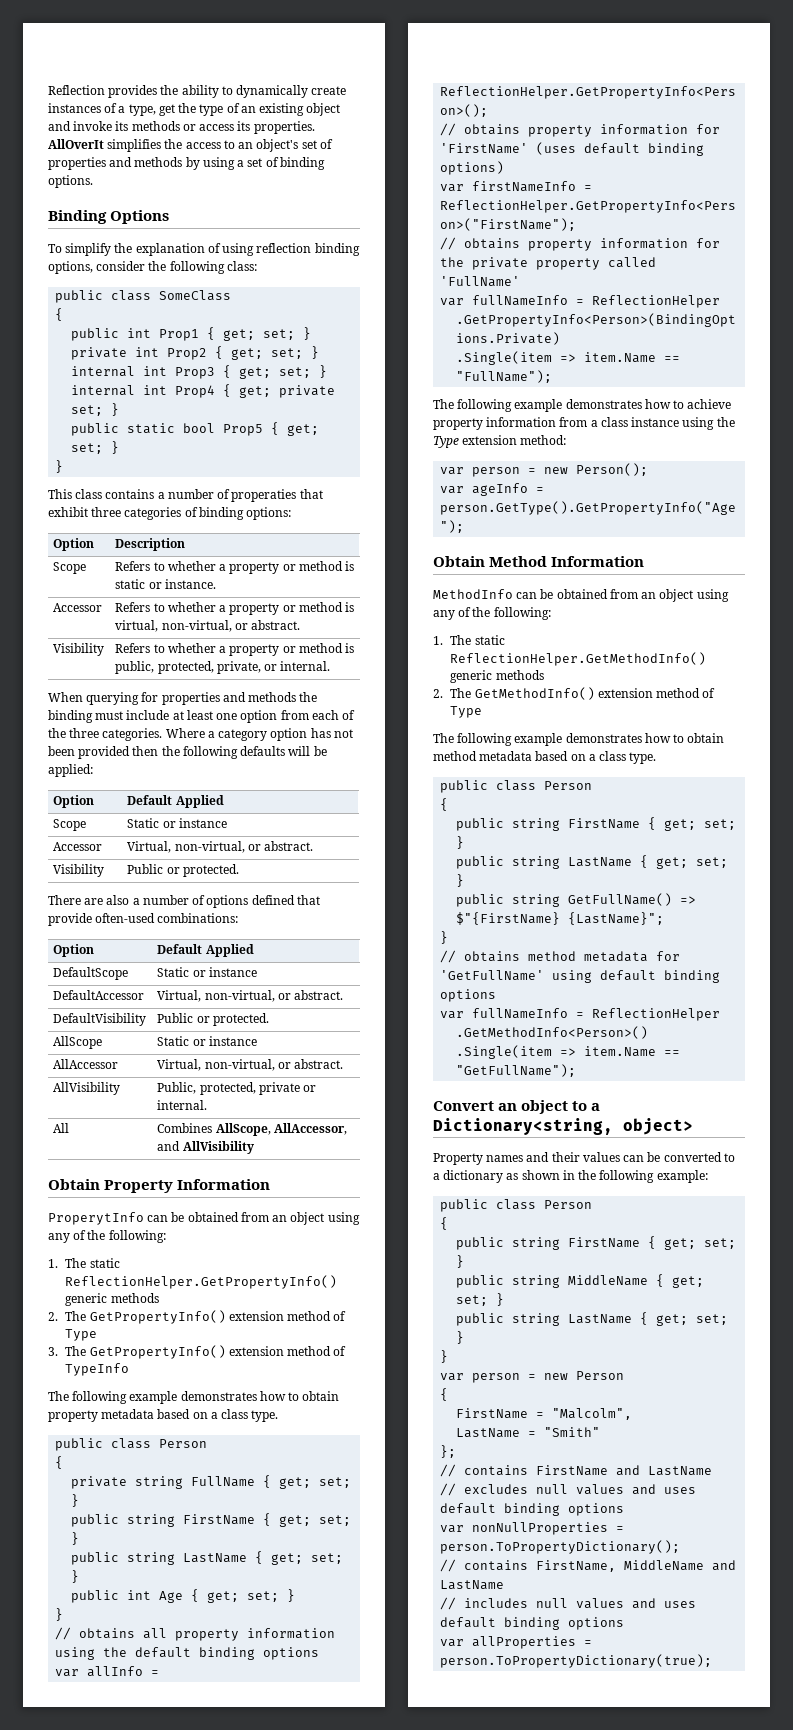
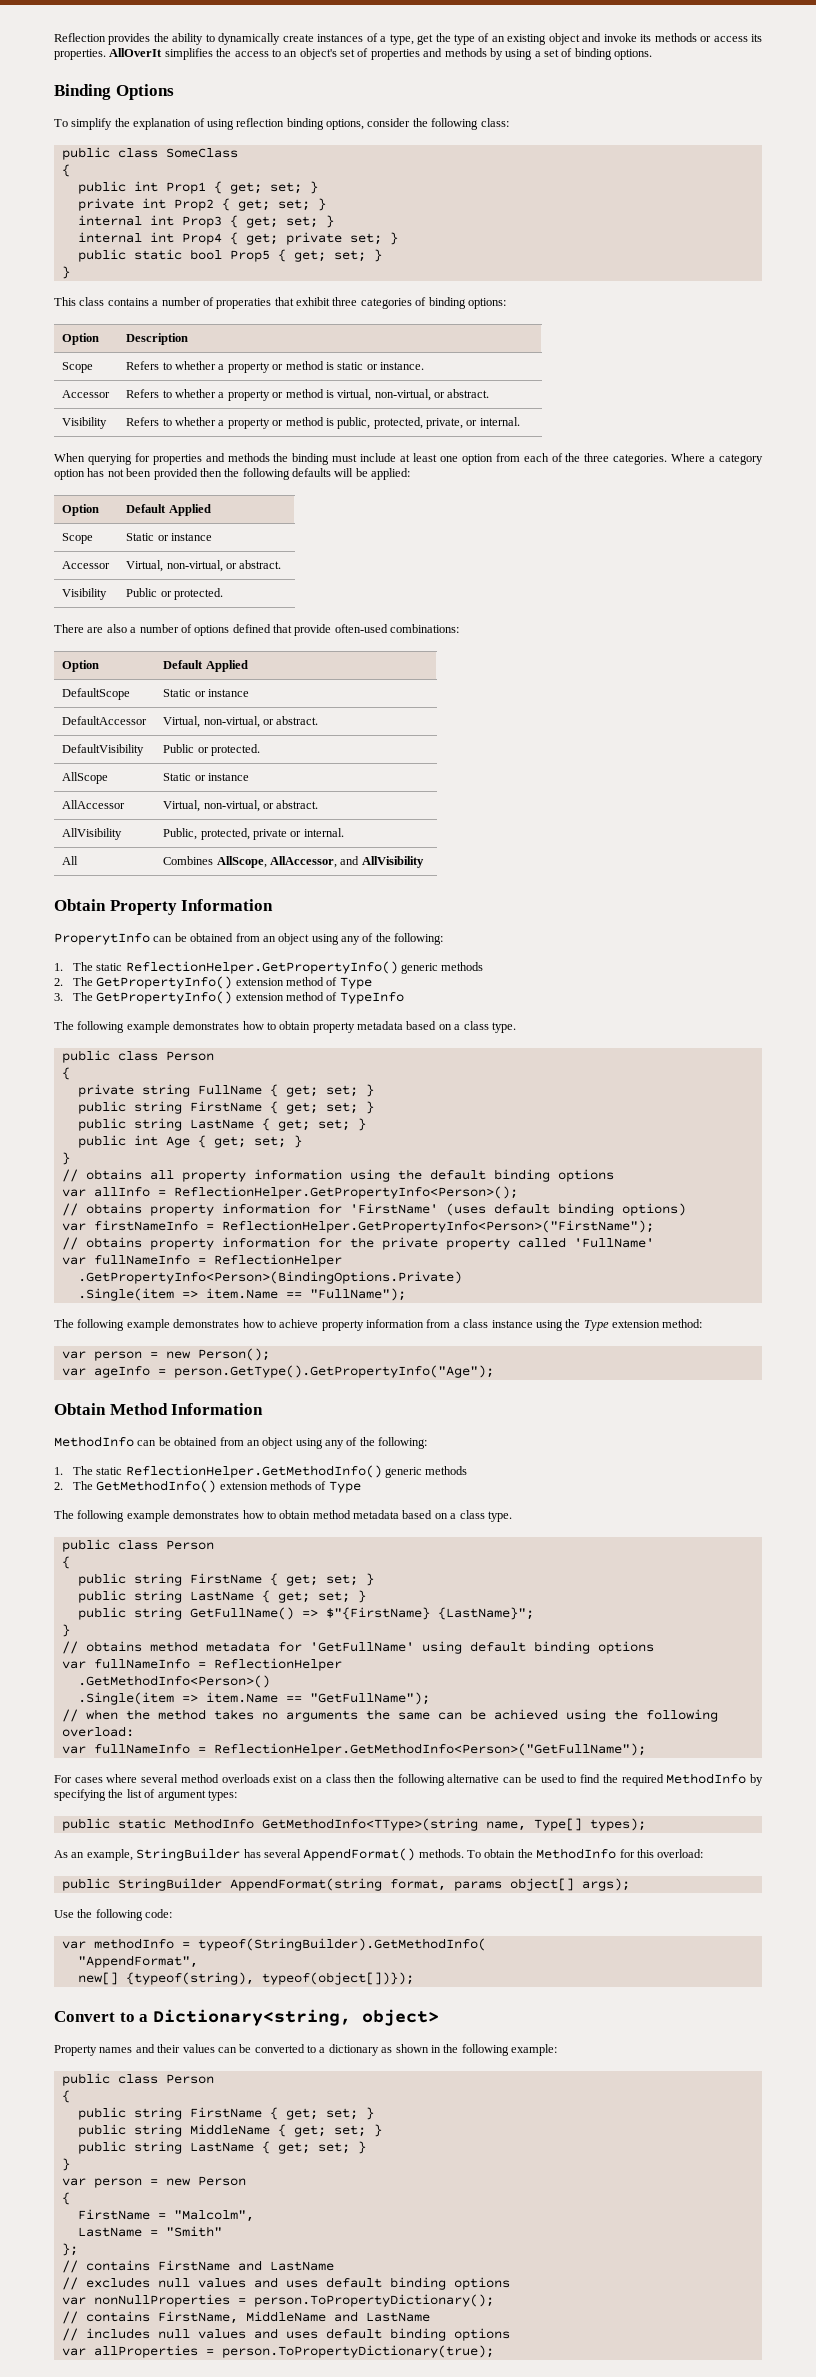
[656,688,701,698] method -> [269,1481,312,1490] methods
(577, 1070) none -> [61,1709,718,1722] [61,1726,134,1737] [61,1743,646,1756] [54,1773,764,1786] [54,1789,237,1801] [61,1818,646,1831] [54,1848,704,1861] [61,1878,630,1891] [54,1909,173,1921] [61,1938,486,1951] [77,1955,198,1968] [77,1972,414,1985] // // when the method takes no arguments the same can be achieved using the following overload: // var fullNameInfo = ReflectionHelper.GetMethodInfo<Person>("GetFullName"); // For cases where several method overloads exist on a class then the following alternative can be used to find the required MethodInfo by specifying the list of argument types: // public static MethodInfo GetMethodInfo<TType>(string name, Type[] types); // As an example, StringBuilder has several AppendFormat() methods. To obtain the MethodInfo for this overload: // public StringBuilder AppendFormat(string format, params object[] args); // Use the following code: // var methodInfo = typeof(StringBuilder).GetMethodInfo( // "AppendFormat", // new[] {typeof(string), typeof(object[])});
[498,1100,569,1114] an object -> (115, 2016) none

